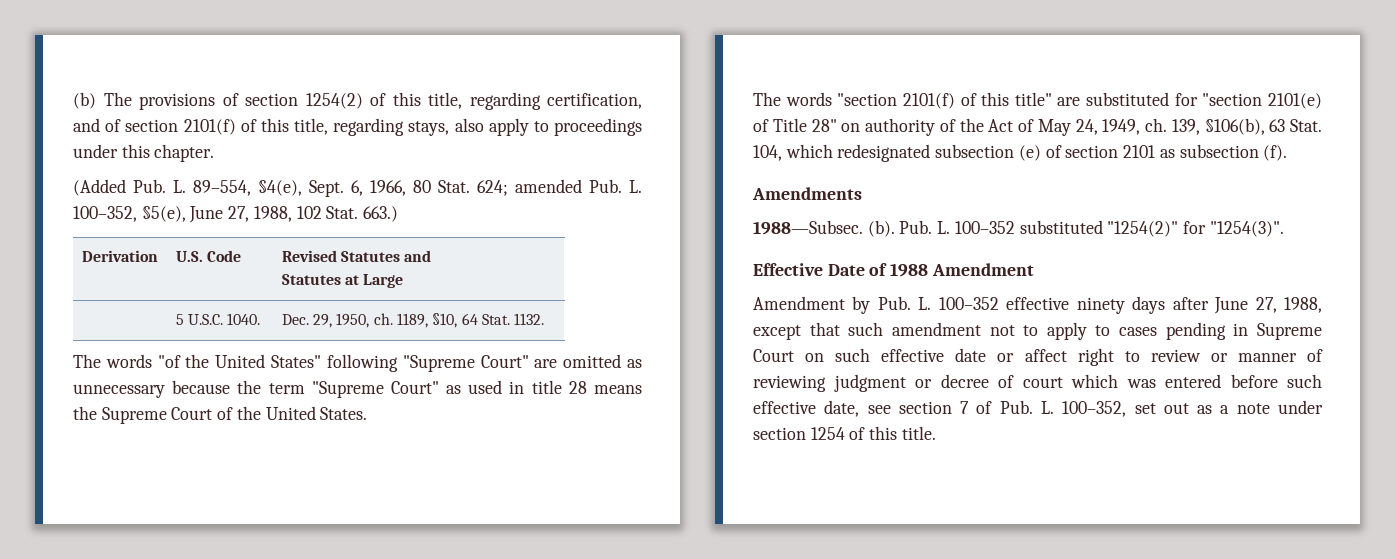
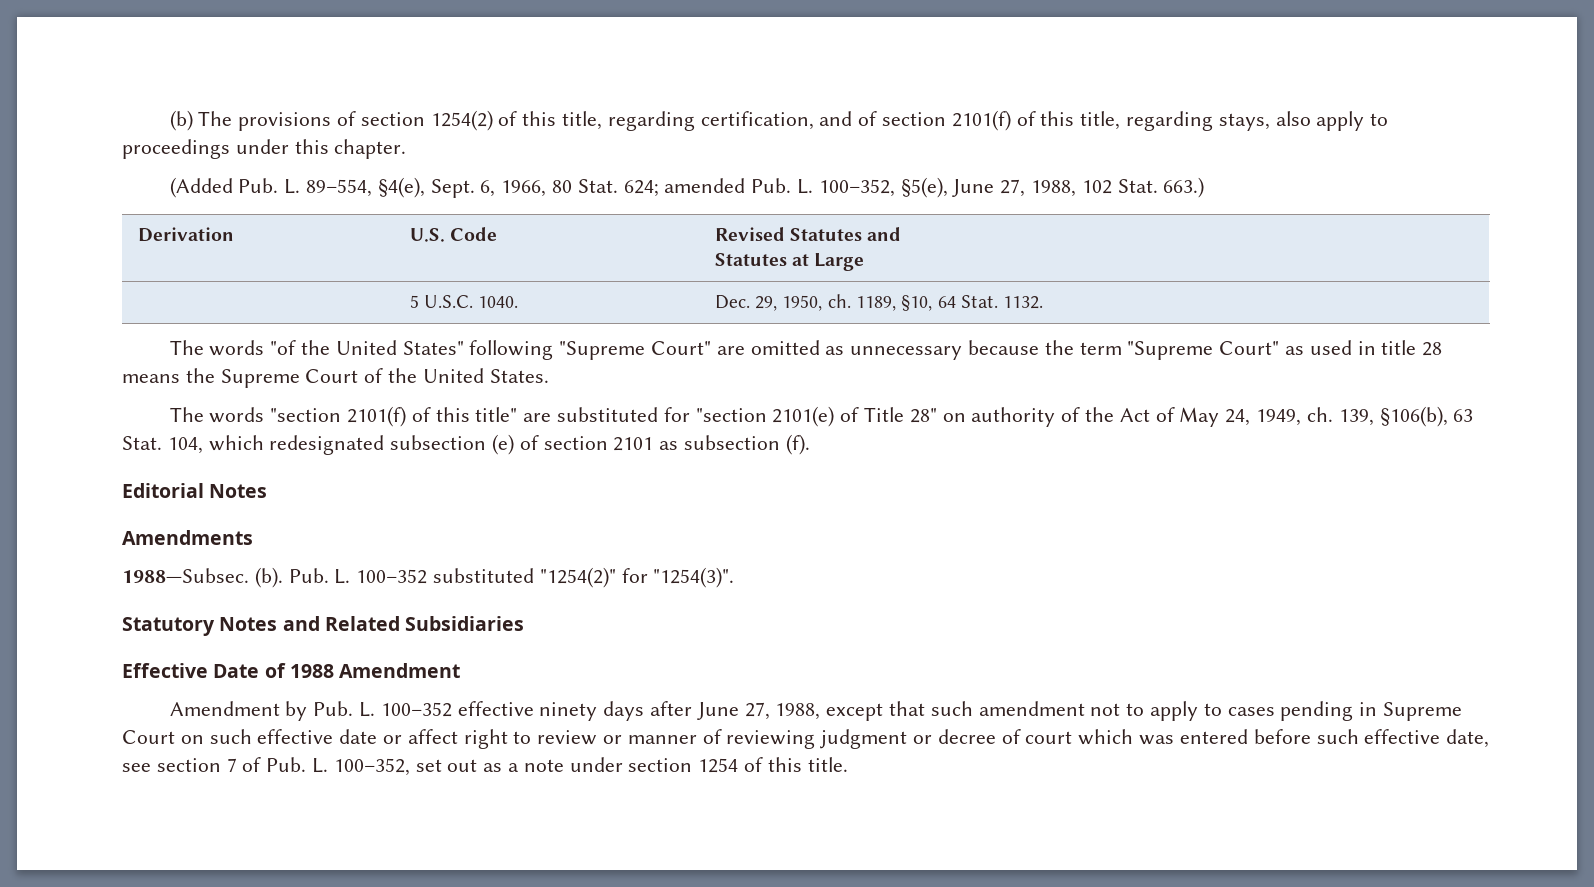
(1288, 153) none -> [122,483,268,498] // Editorial Notes
(1284, 229) none -> [122,616,525,636] // Statutory Notes and Related Subsidiaries

